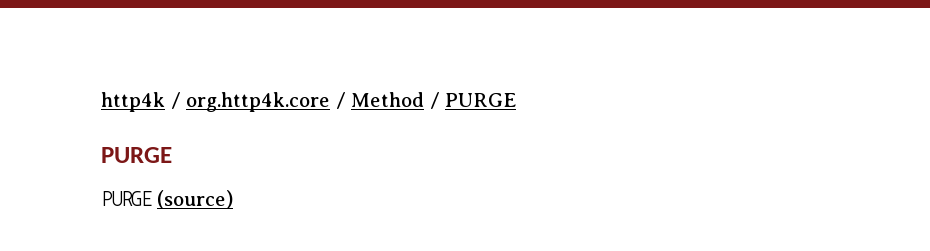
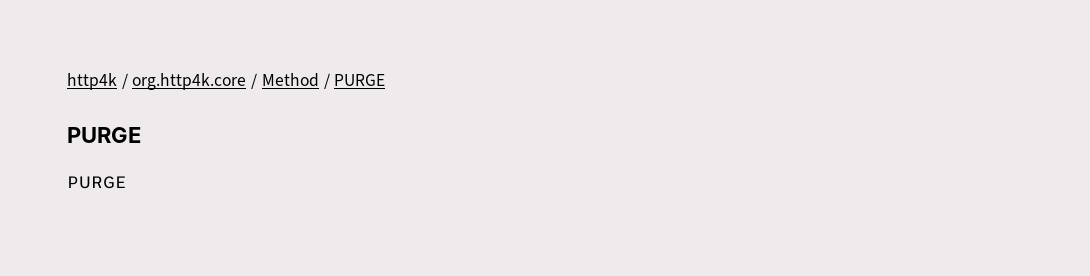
[156,190,233,209] (source) -> (127, 182) none

